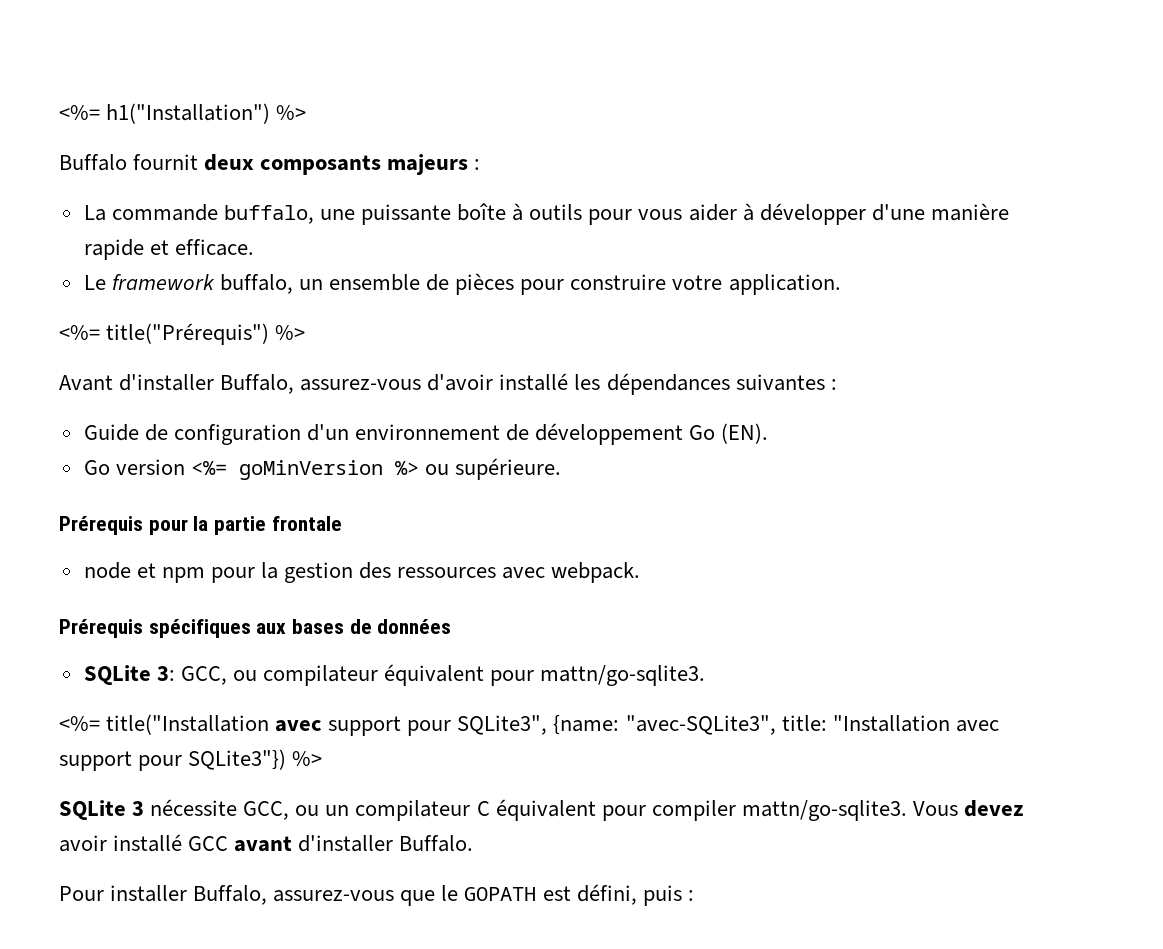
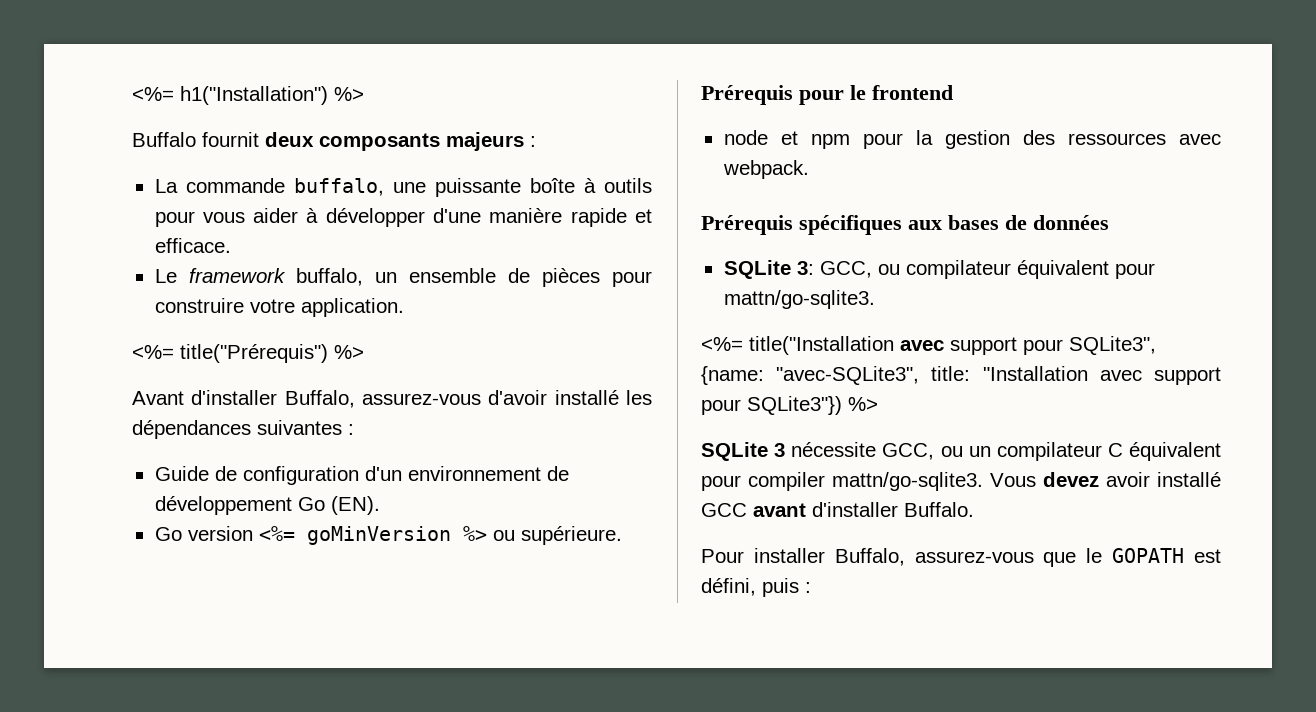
[193,516,342,535] la partie frontale -> [850,85,953,100] le frontend

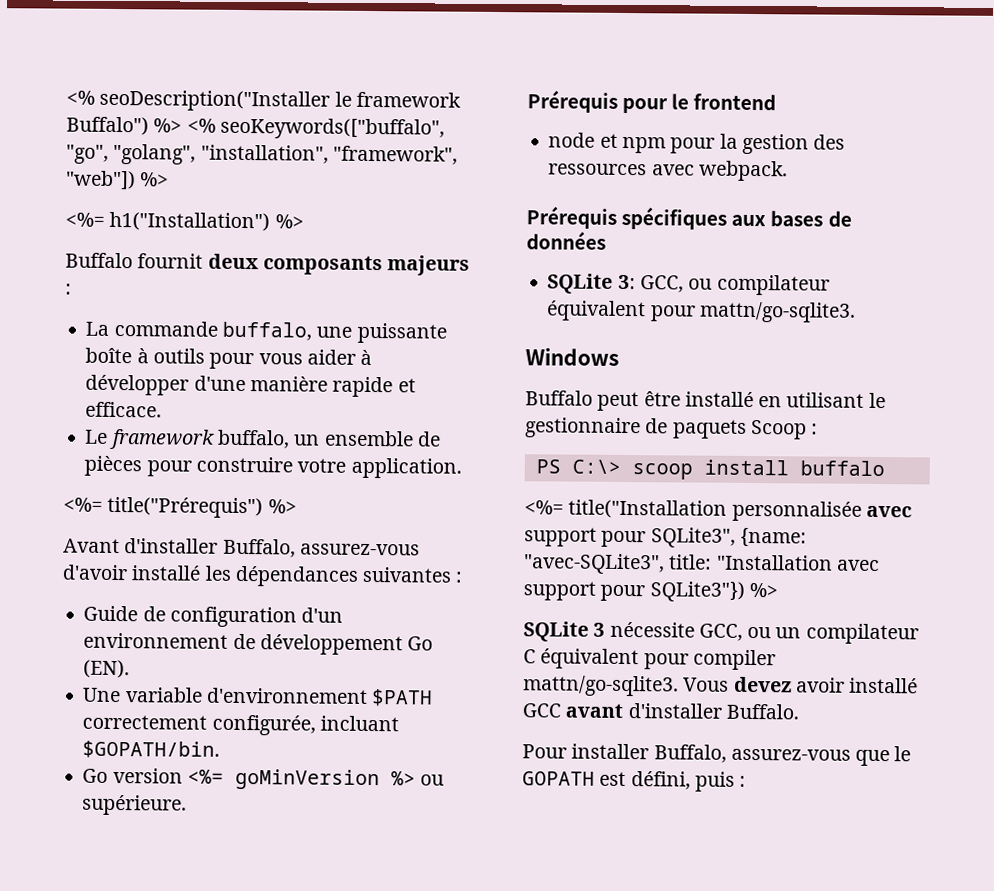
(132, 94) none -> [66,89,461,112] [66,116,445,140] [66,143,458,165] [65,170,170,191] <% seoDescription("Installer le framework Buffalo") %> <% seoKeywords(["buffalo", "go", "golang", "installation", "framework", "web"]) %> //
(380, 505) none -> [82,687,434,707] [82,714,399,736] [82,740,221,759] // Une variable d'environnement $PATH correctement configurée, incluant $GOPATH/bin.
(875, 299) none -> [525,347,619,366] [525,390,886,412] [525,417,819,440] [535,459,885,480] // Windows // Buffalo peut être installé en utilisant le gestionnaire de paquets Scoop : // PS C:\> scoop install buffalo
(894, 345) none -> [731,500,862,522] personnalisée

